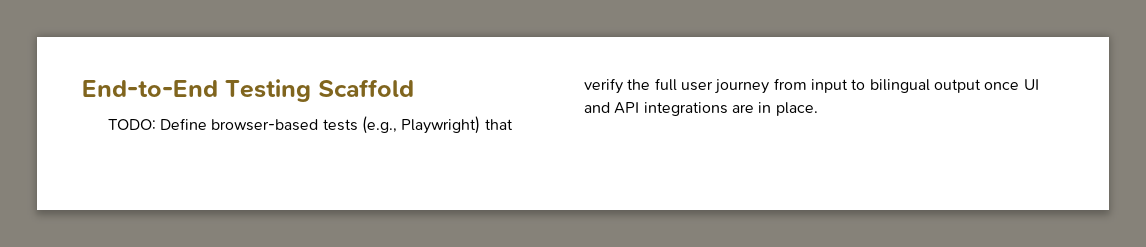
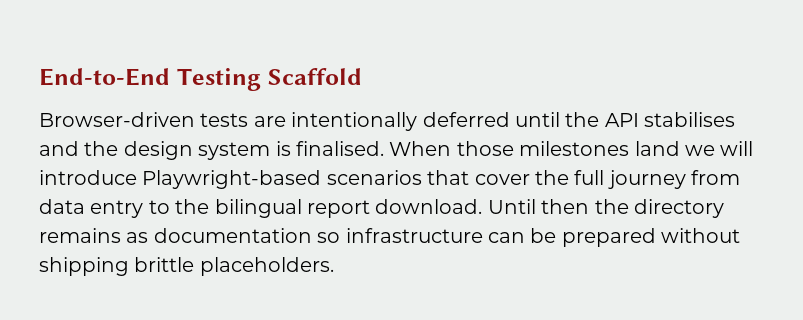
[107,116,513,134] [584,78,623,94] TODO: Define browser-based tests (e.g., Playwright) that verify -> [39,112,736,131] [39,141,754,160] [39,170,530,189] Browser-driven tests are intentionally deferred until the API stabilises and the design system is finalised. When those milestones land we will introduce Playwright-based scenarios that cover
[680,81,713,91] user -> (605, 177) none
[810,79,1039,93] [584,102,818,116] input to bilingual output once UI and API integrations are in place. -> [39,199,724,218] [39,228,741,247] [39,257,334,276] data entry to the bilingual report download. Until then the directory remains as documentation so infrastructure can be prepared without shipping brittle placeholders.

